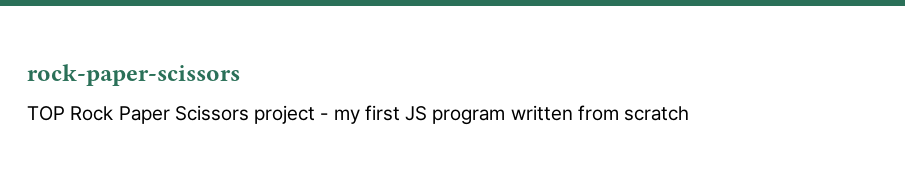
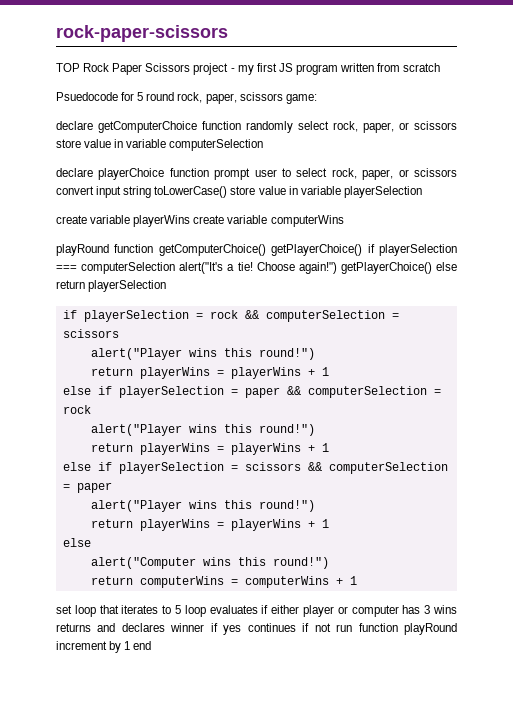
(690, 113) none -> [56,92,317,104] [56,121,457,133] [56,139,264,151] [56,168,457,180] [56,186,422,198] [56,215,344,227] [56,244,457,256] [56,262,457,274] [56,280,167,292] [62,310,399,322] [62,329,119,338] [90,348,315,360] [90,367,329,379] [62,386,441,398] [62,405,91,414] [90,424,315,436] [90,443,329,455] [62,462,448,474] [62,482,112,493] [90,500,315,512] [90,519,329,531] [62,538,91,547] [90,557,329,569] [90,576,357,588] [56,605,458,617] [56,623,457,635] [56,641,152,653] // Psuedocode for 5 round rock, paper, scissors game: // declare getComputerChoice function randomly select rock, paper, or scissors store value in variable computerSelection // declare playerChoice function prompt user to select rock, paper, or scissors convert input string toLowerCase() store value in variable playerSelection // create variable playerWins create variable computerWins // playRound function getComputerChoice() getPlayerChoice() if playerSelection === computerSelection alert("It's a tie! Choose again!") getPlayerChoice() else return playerSelection // if playerSelection = rock && computerSelection = scissors // alert("Player wins this round!") // return playerWins = playerWins + 1 // else if playerSelection = paper && computerSelection = rock // alert("Player wins this round!") // return playerWins = playerWins + 1 // else if playerSelection = scissors && computerSelection = paper // alert("Player wins this round!") // return playerWins = playerWins + 1 // else // alert("Computer wins this round!") // return computerWins = computerWins + 1 // set loop that iterates to 5 loop evaluates if either player or computer has 3 wins returns and declares winner if yes continues if not run function playRound increment by 1 end

